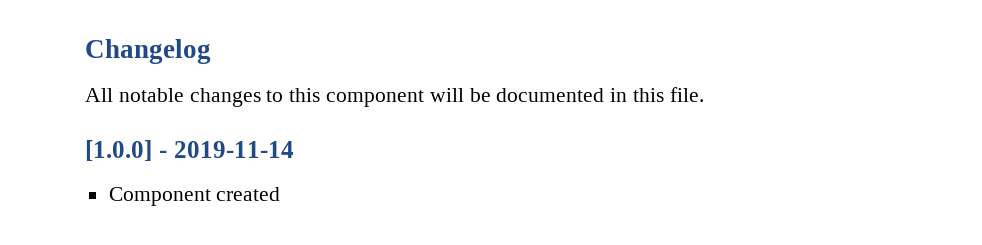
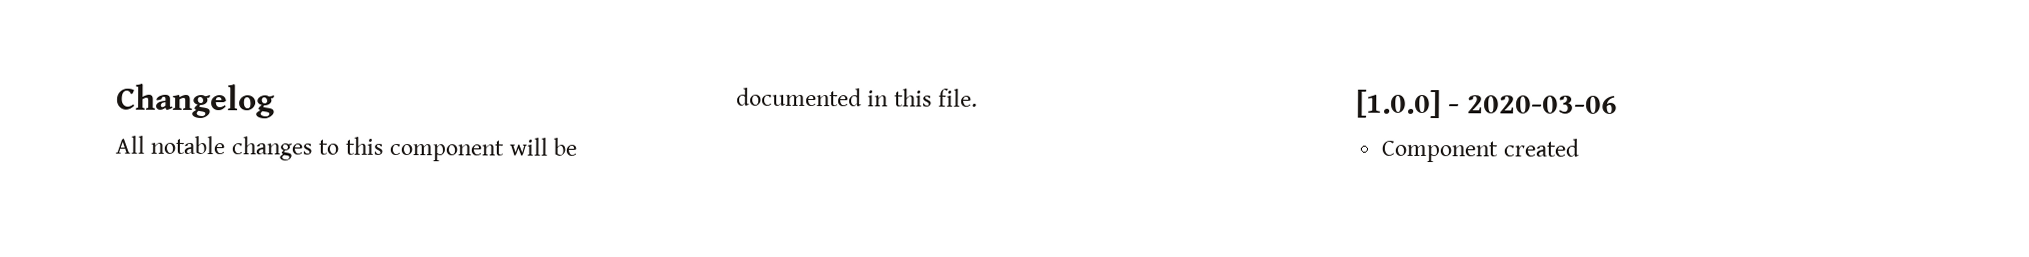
[173,141,294,158] 2019-11-14 -> [1467,95,1619,114] 2020-03-06

